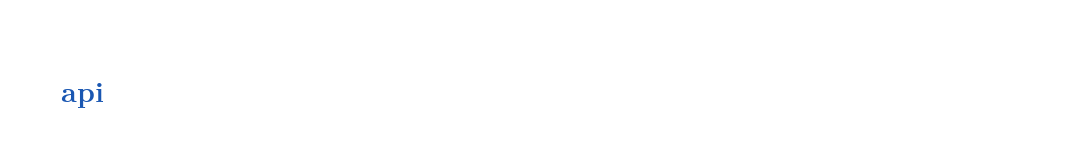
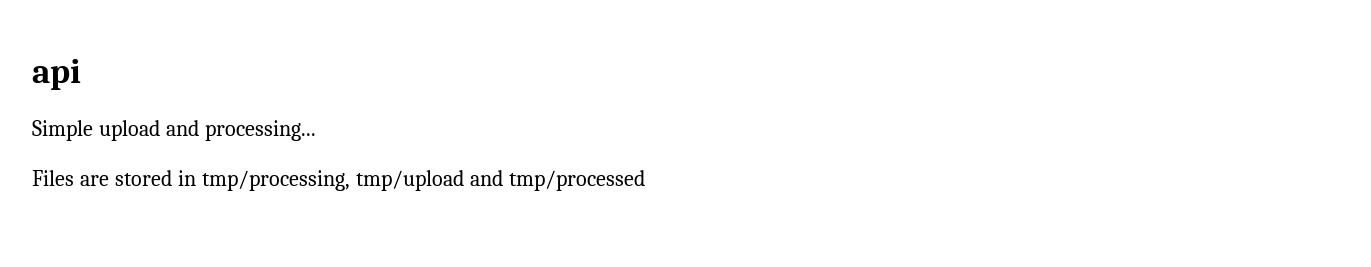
(104, 95) none -> [32,120,316,141] [32,170,645,191] // Simple upload and processing... // Files are stored in tmp/processing, tmp/upload and tmp/processed

